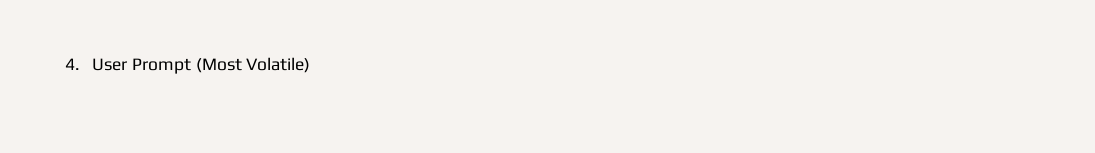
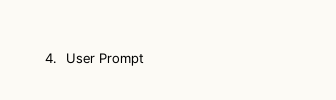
[195,57,311,73] (Most Volatile) -> (145, 59) none

